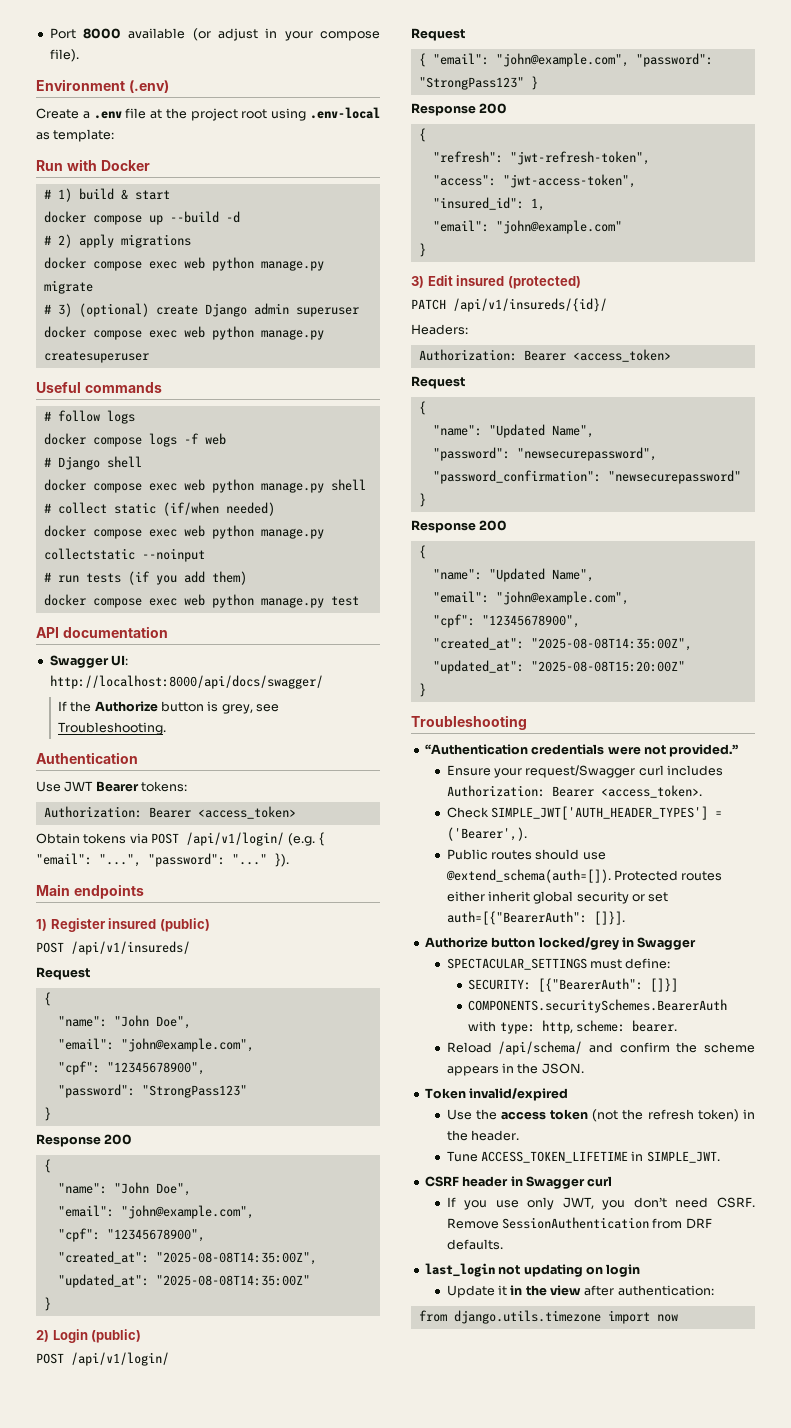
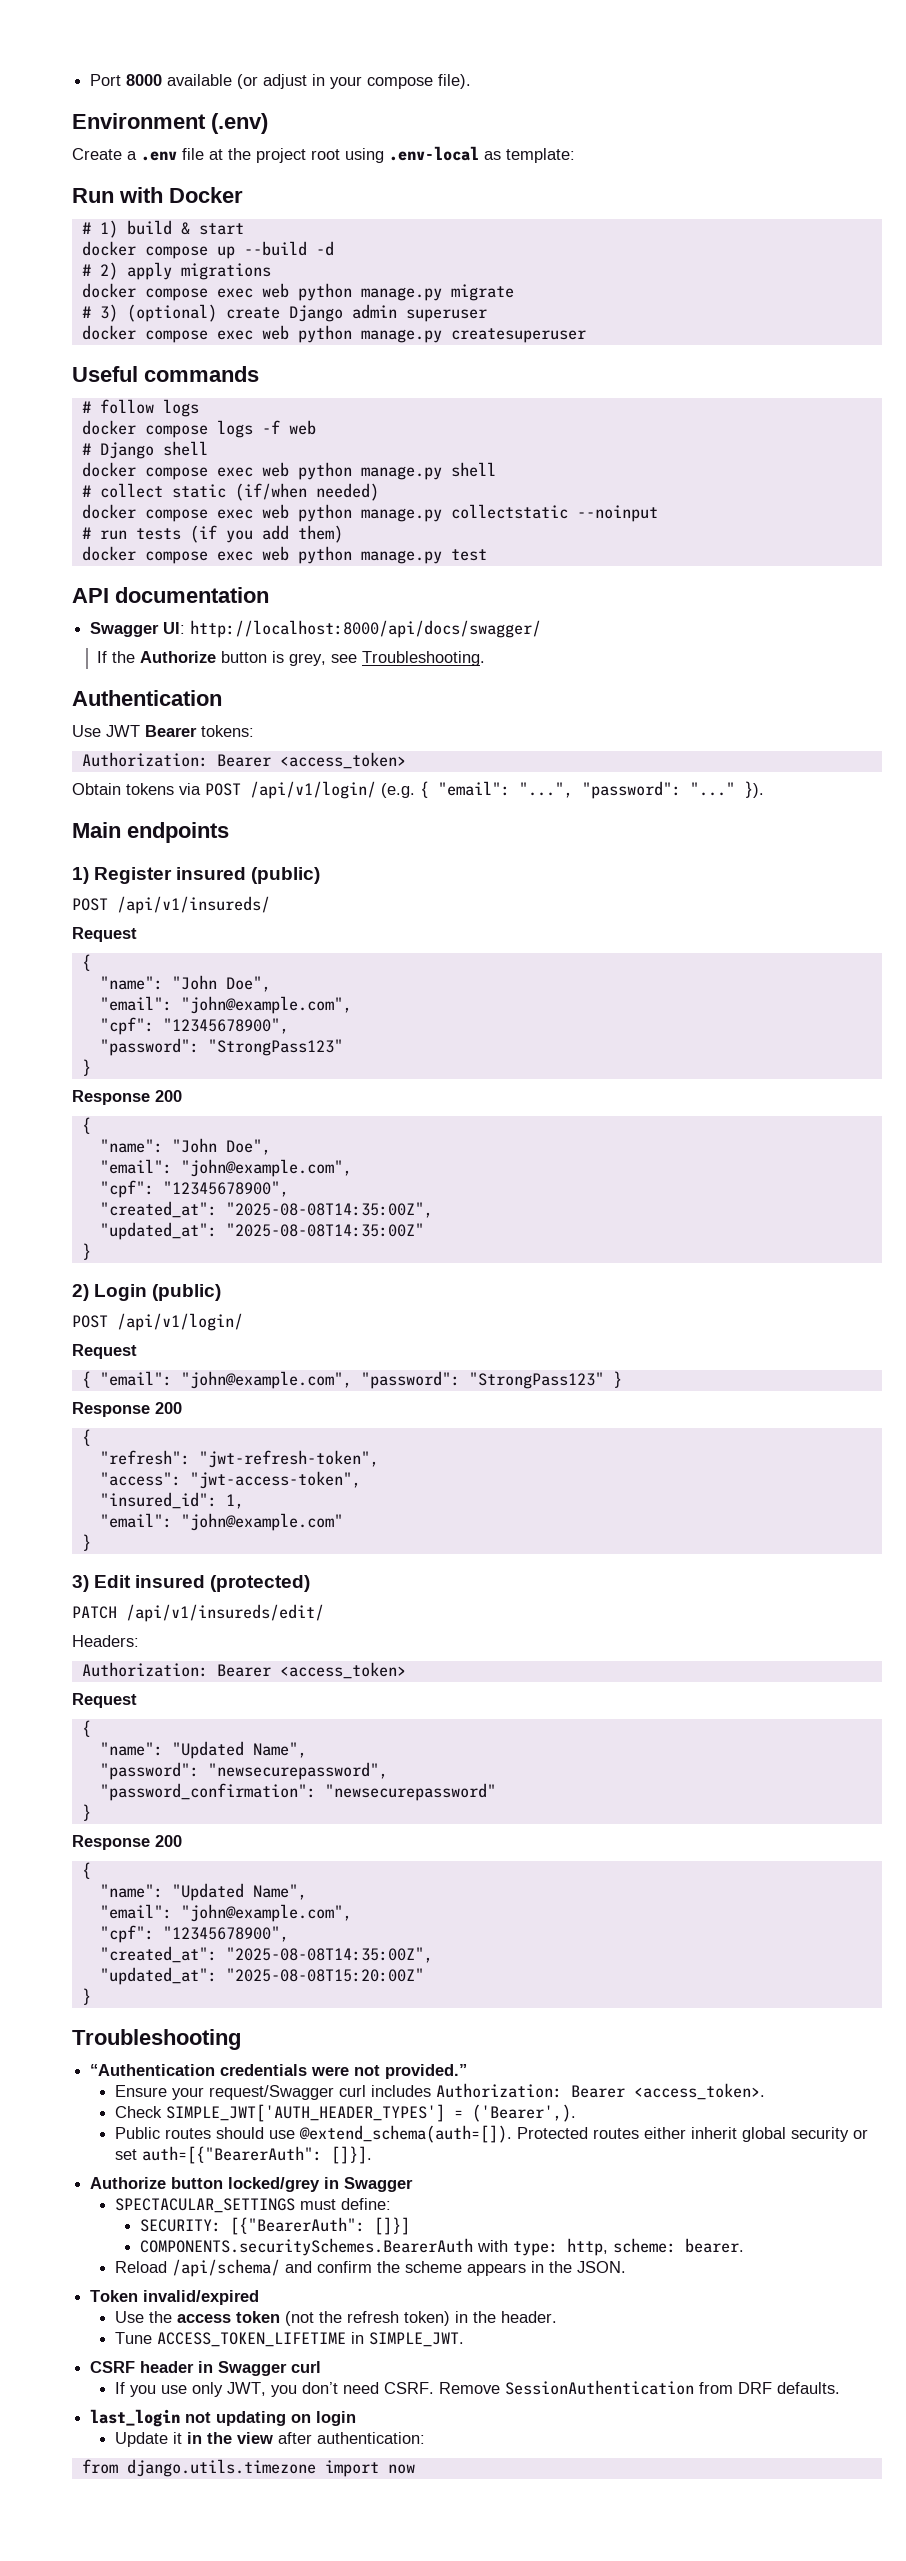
[453,298,607,312] /api/v1/insureds/{id}/ -> [126,1604,324,1622] /api/v1/insureds/edit/

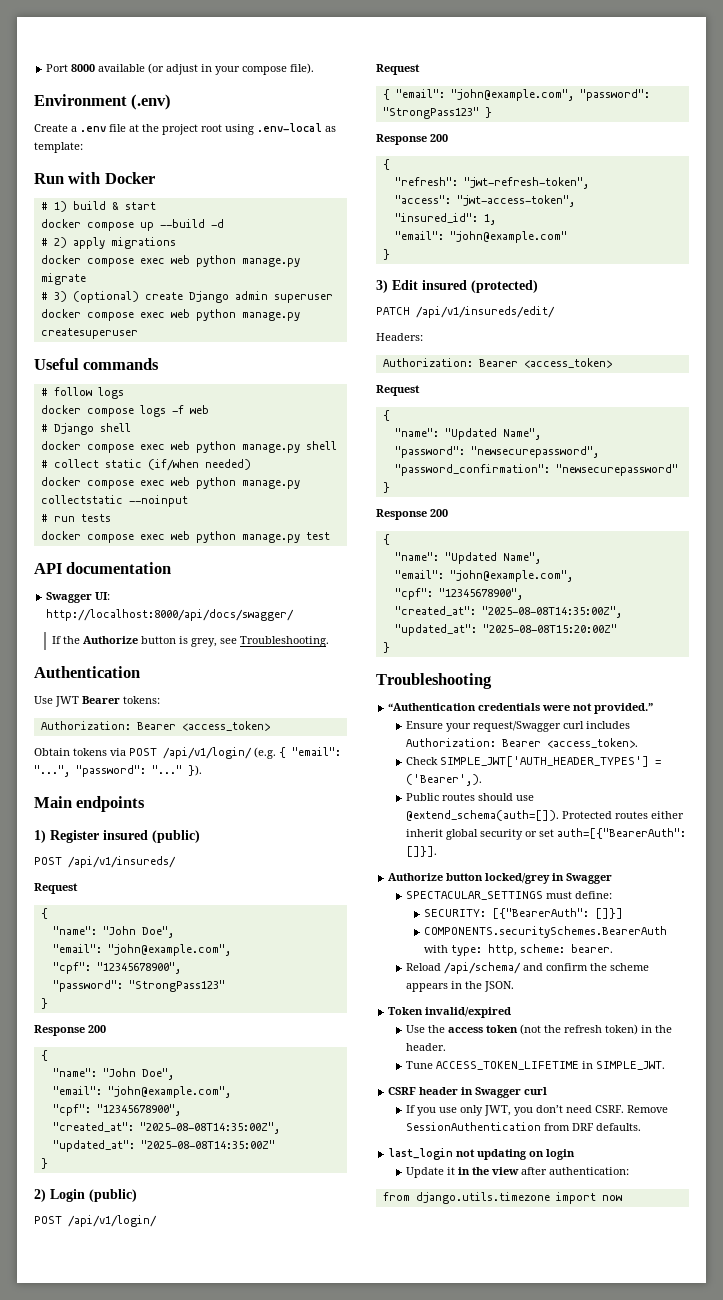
[189,525,343,543] (if you add them) -> (111, 518) none

